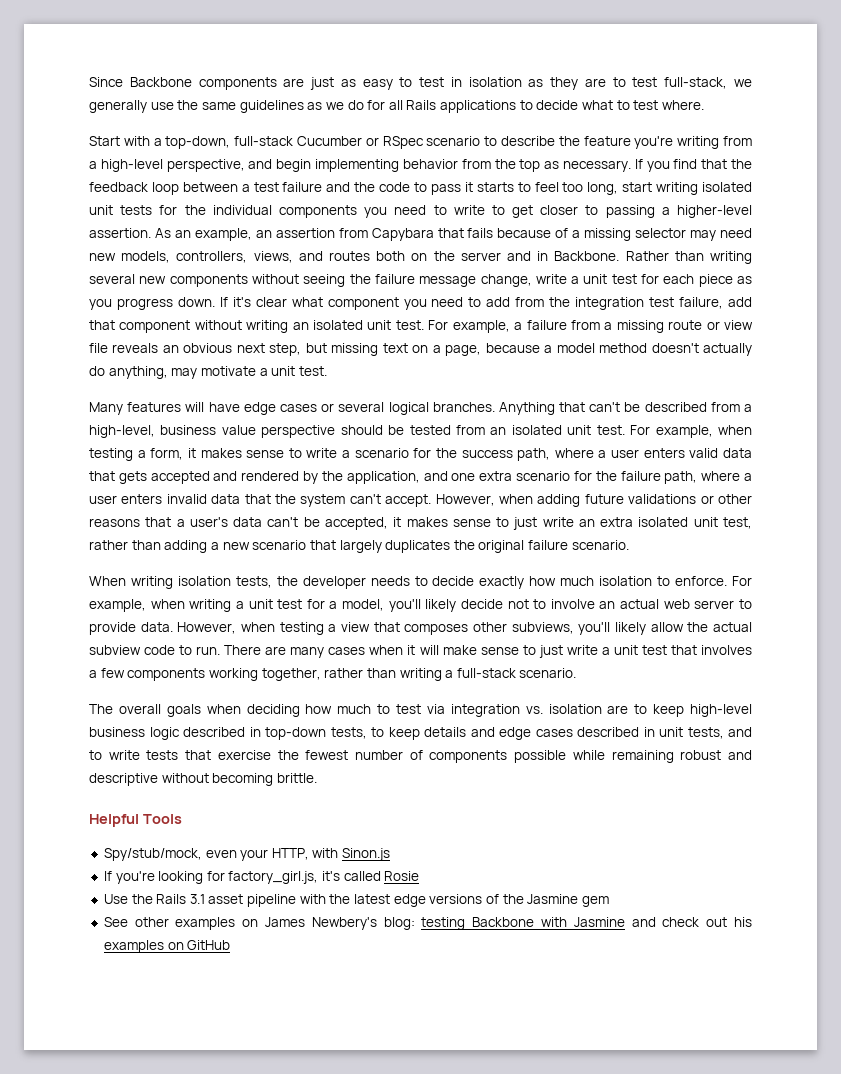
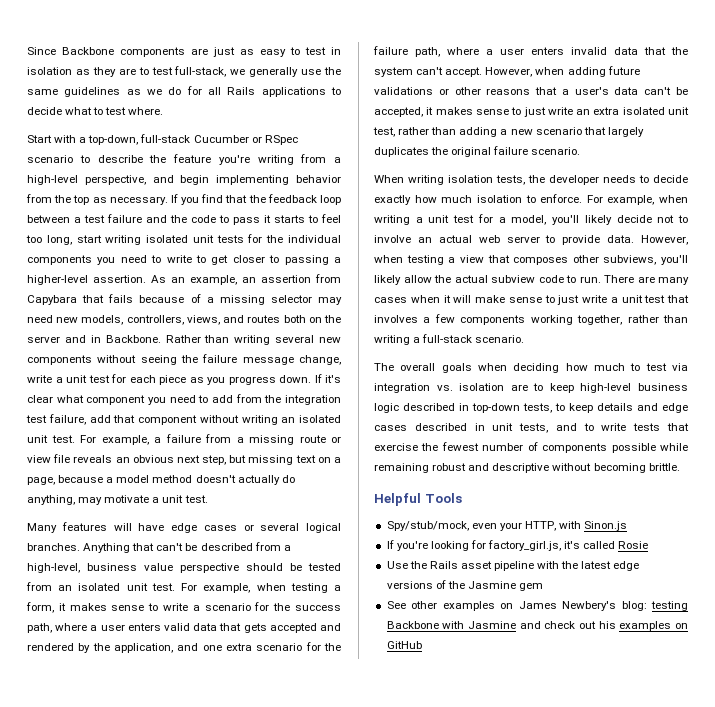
[189,894,205,904] 3.1 -> (458, 565) none

